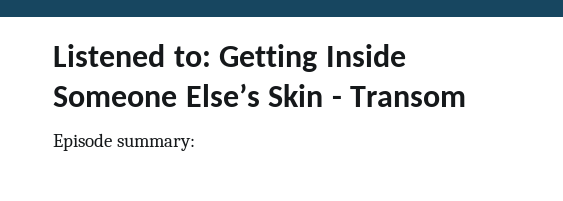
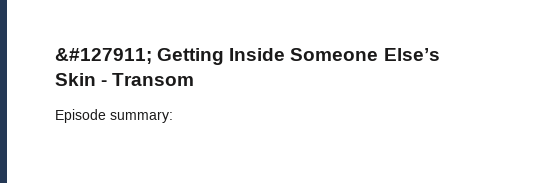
[53,44,211,67] Listened to: -> [55,48,152,64] &#127911;

